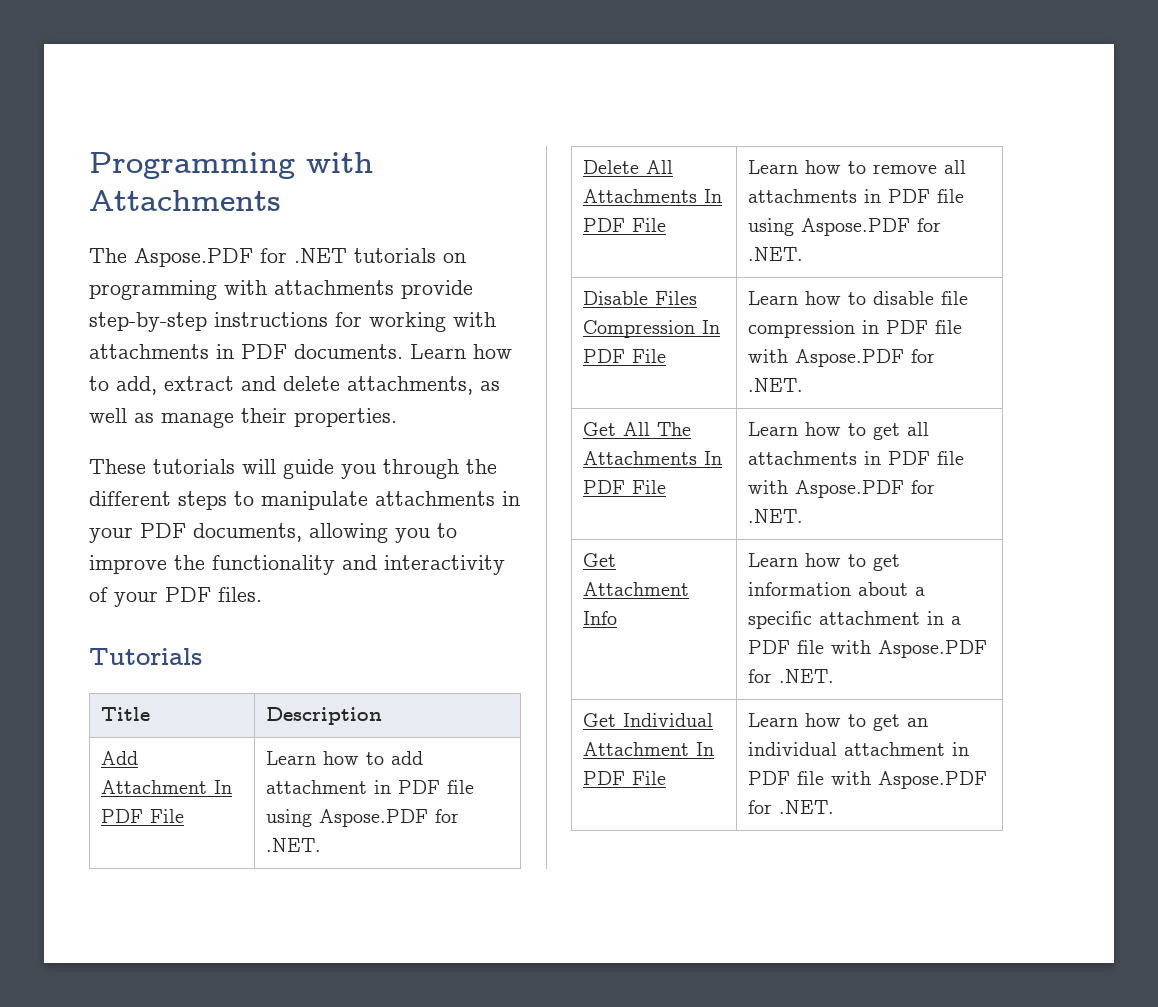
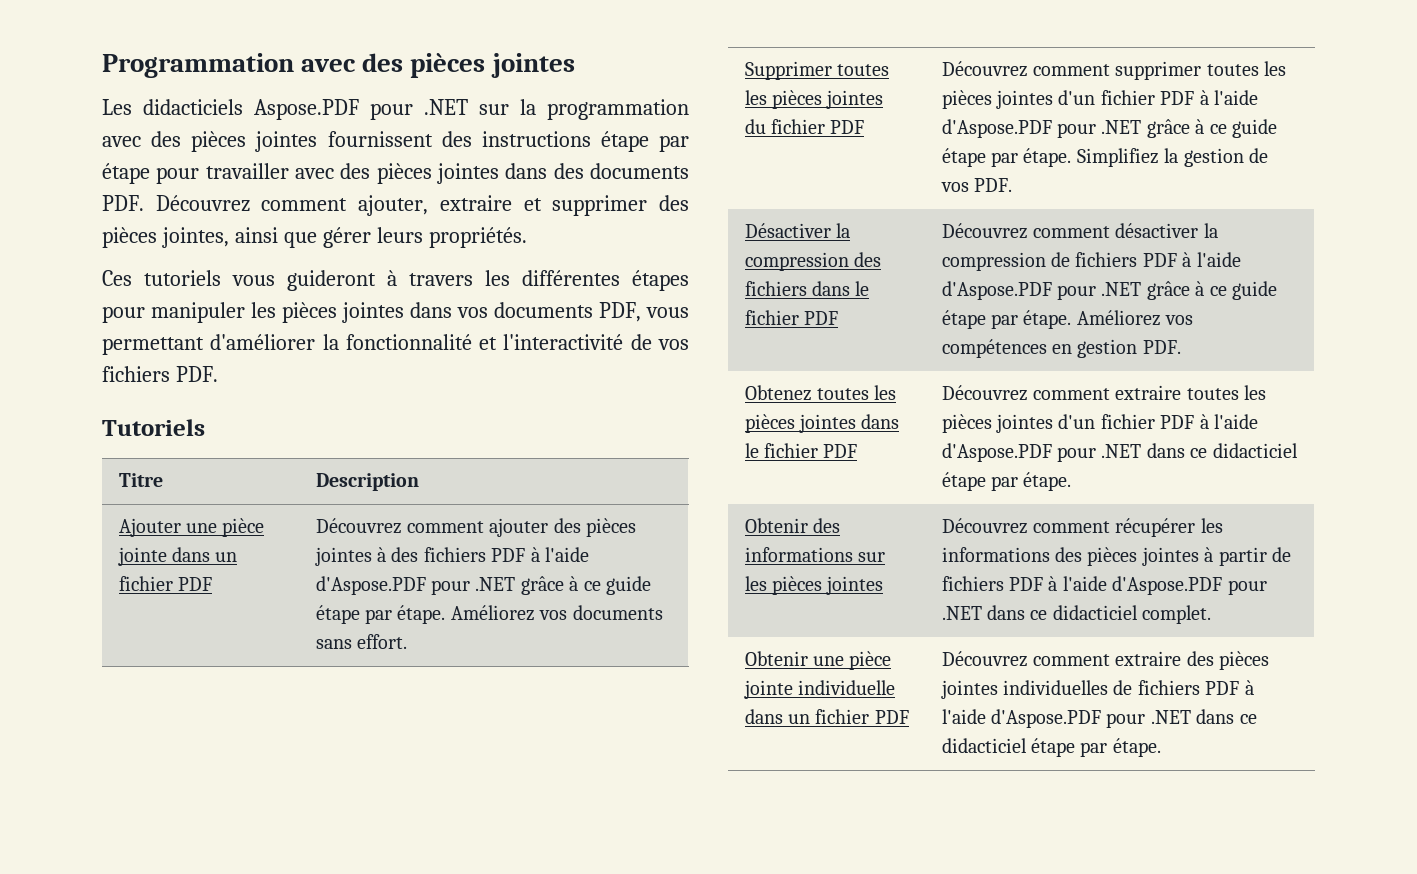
[89,152,373,179] [89,190,281,211] [89,248,466,267] [89,280,473,300] [89,312,496,332] [89,344,512,359] [89,376,500,395] [89,408,397,428] [89,459,497,479] [89,491,520,510] [89,523,457,543] [89,555,505,575] [89,587,262,607] [89,648,202,665] [101,707,151,721] [266,707,383,725] [101,751,139,765] [101,780,233,794] [101,809,185,823] [266,751,424,765] [266,780,475,794] [266,809,460,827] [266,838,322,852] [583,160,674,174] [583,189,723,203] [583,218,667,232] [748,160,967,174] [748,189,965,203] [748,218,942,236] [748,247,804,261] [583,291,698,305] [583,320,721,338] [583,349,667,363] [748,291,969,305] [748,320,963,338] [748,349,936,367] [748,378,804,392] [583,422,692,436] [583,451,723,465] [583,480,667,494] [748,422,930,440] [748,451,965,465] [748,480,936,498] [748,509,804,523] [583,553,617,567] [583,582,690,596] [583,611,618,625] [748,553,901,571] [748,582,926,596] [748,611,962,629] [748,640,988,658] [748,669,835,683] [583,713,714,727] [583,742,715,756] [583,771,667,785] [748,713,929,731] [748,742,970,756] [748,771,988,789] [748,800,835,814] Programming with Attachments // The Aspose.PDF for .NET tutorials on programming with attachments provide step-by-step instructions for working with attachments in PDF documents. Learn how to add, extract and delete attachments, as well as manage their properties. // These tutorials will guide you through the different steps to manipulate attachments in your PDF documents, allowing you to improve the functionality and interactivity of your PDF files. // Tutorials // Title | Description // Add Attachment In PDF File | Learn how to add attachment in PDF file using Aspose.PDF for .NET. // Delete All Attachments In PDF File | Learn how to remove all attachments in PDF file using Aspose.PDF for .NET. // Disable Files Compression In PDF File | Learn how to disable file compression in PDF file with Aspose.PDF for .NET. // Get All The Attachments In PDF File | Learn how to get all attachments in PDF file with Aspose.PDF for .NET. // Get Attachment Info | Learn how to get information about a specific attachment in a PDF file with Aspose.PDF for .NET. // Get Individual Attachment In PDF File | Learn how to get an individual attachment in PDF file with Aspose.PDF for .NET. -> [102,53,575,78] [102,99,689,120] [102,131,689,152] [102,163,689,184] [102,195,689,216] [102,227,527,248] [102,270,689,291] [102,302,689,323] [102,334,689,355] [102,366,218,382] [102,419,205,436] [118,473,163,487] [315,473,419,491] [118,518,265,537] [117,547,238,566] [118,576,212,591] [315,518,637,537] [314,547,589,566] [315,576,651,595] [315,605,663,624] [315,634,407,649] [744,61,889,80] [744,90,884,109] [744,119,865,134] [941,61,1287,80] [941,90,1258,109] [941,119,1277,138] [941,148,1268,167] [940,178,1012,192] [744,223,850,238] [744,252,881,271] [744,281,870,296] [744,310,838,325] [941,223,1218,239] [941,252,1241,271] [941,281,1277,300] [941,310,1194,329] [941,339,1181,358] [744,385,897,401] [744,414,900,433] [744,443,858,458] [941,385,1267,401] [941,414,1258,433] [941,443,1298,462] [941,472,1072,491] [744,518,840,533] [744,547,885,562] [744,576,884,595] [941,518,1223,537] [941,547,1291,566] [941,576,1267,595] [941,605,1212,624] [744,651,892,670] [743,680,895,699] [744,709,909,724] [941,651,1270,670] [940,680,1254,699] [941,709,1257,728] [941,738,1161,757] Programmation avec des pièces jointes // Les didacticiels Aspose.PDF pour .NET sur la programmation avec des pièces jointes fournissent des instructions étape par étape pour travailler avec des pièces jointes dans des documents PDF. Découvrez comment ajouter, extraire et supprimer des pièces jointes, ainsi que gérer leurs propriétés. // Ces tutoriels vous guideront à travers les différentes étapes pour manipuler les pièces jointes dans vos documents PDF, vous permettant d'améliorer la fonctionnalité et l'interactivité de vos fichiers PDF. // Tutoriels // Titre | Description // Ajouter une pièce jointe dans un fichier PDF | Découvrez comment ajouter des pièces jointes à des fichiers PDF à l'aide d'Aspose.PDF pour .NET grâce à ce guide étape par étape. Améliorez vos documents sans effort. // Supprimer toutes les pièces jointes du fichier PDF | Découvrez comment supprimer toutes les pièces jointes d'un fichier PDF à l'aide d'Aspose.PDF pour .NET grâce à ce guide étape par étape. Simplifiez la gestion de vos PDF. // Désactiver la compression des fichiers dans le fichier PDF | Découvrez comment désactiver la compression de fichiers PDF à l'aide d'Aspose.PDF pour .NET grâce à ce guide étape par étape. Améliorez vos compétences en gestion PDF. // Obtenez toutes les pièces jointes dans le fichier PDF | Découvrez comment extraire toutes les pièces jointes d'un fichier PDF à l'aide d'Aspose.PDF pour .NET dans ce didacticiel étape par étape. // Obtenir des informations sur les pièces jointes | Découvrez comment récupérer les informations des pièces jointes à partir de fichiers PDF à l'aide d'Aspose.PDF pour .NET dans ce didacticiel complet. // Obtenir une pièce jointe individuelle dans un fichier PDF | Découvrez comment extraire des pièces jointes individuelles de fichiers PDF à l'aide d'Aspose.PDF pour .NET dans ce didacticiel étape par étape.

